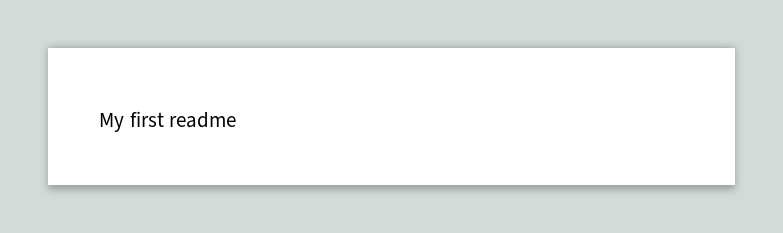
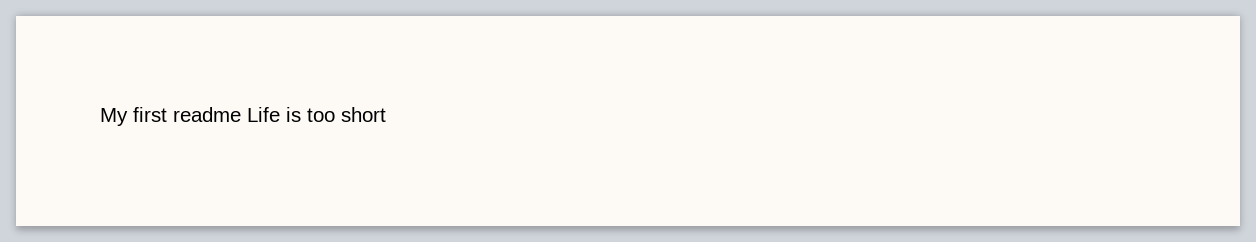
(237, 120) none -> [247,107,386,122] Life is too short

